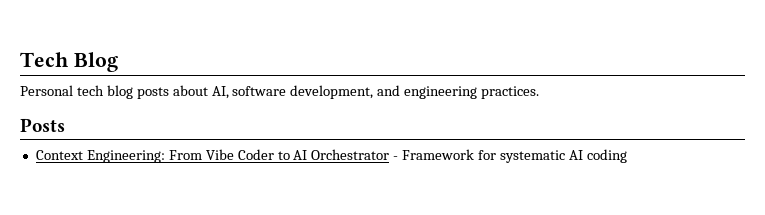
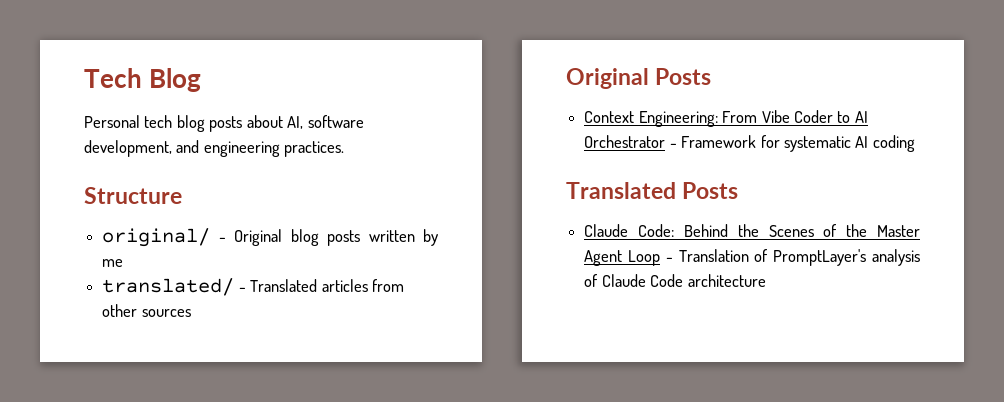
(540, 92) none -> [84,187,182,204] [102,228,438,247] [102,259,124,267] [102,278,404,296] [102,304,191,317] [566,68,649,89] Structure // original/ - Original blog posts written by me // translated/ - Translated articles from other sources // Original
(627, 156) none -> [566,182,739,199] [584,224,920,237] [584,249,920,266] [584,274,766,287] // Translated Posts // Claude Code: Behind the Scenes of the Master Agent Loop - Translation of PromptLayer's analysis of Claude Code architecture

